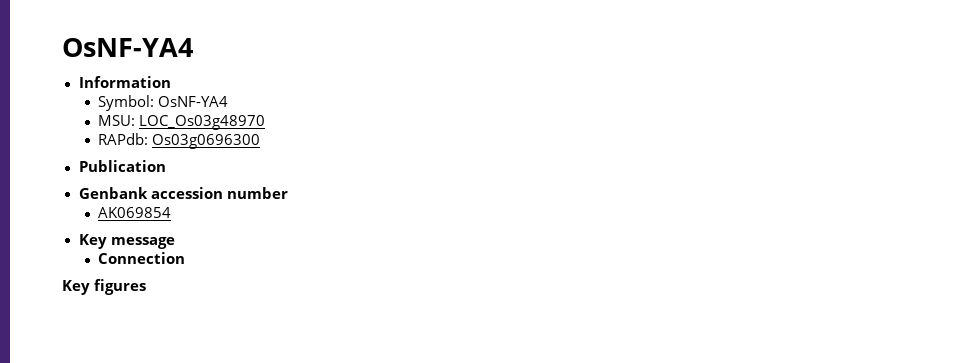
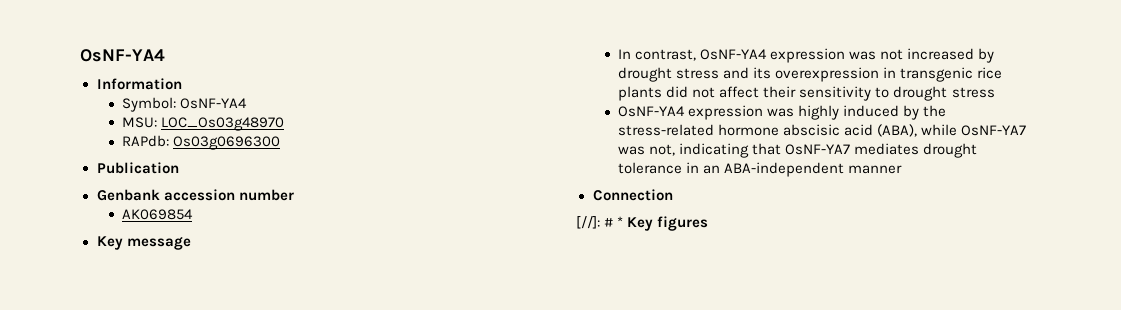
[98,252,186,264] Connection // -> [618,48,995,63] [618,67,1003,82] [618,86,995,101] [618,105,947,120] [618,124,1027,137] [618,143,978,158] [618,162,903,177] [592,189,673,201] [576,216,624,229] In contrast, OsNF-YA4 expression was not increased by drought stress and its overexpression in transgenic rice plants did not affect their sensitivity to drought stress // OsNF-YA4 expression was highly induced by the stress-related hormone abscisic acid (ABA), while OsNF-YA7 was not, indicating that OsNF-YA7 mediates drought tolerance in an ABA-independent manner // Connection // [//]: # *

